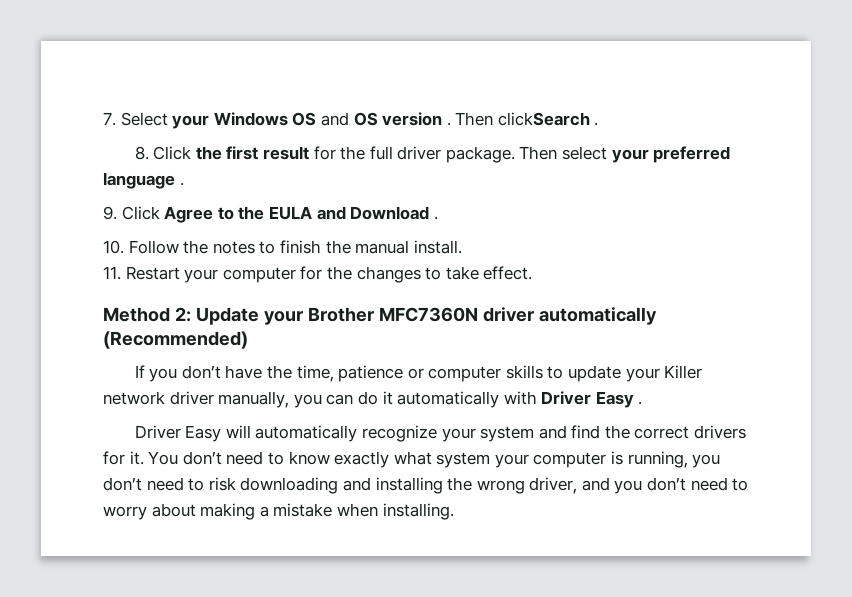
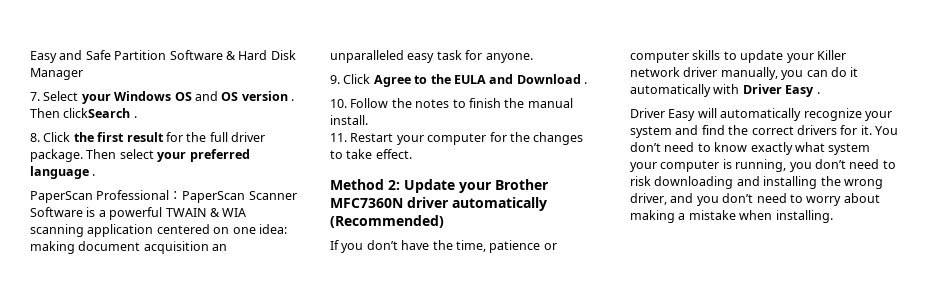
(103, 119) none -> [30,50,296,63] [30,68,83,80] Easy and Safe Partition Software & Hard Disk Manager //
(184, 184) none -> [30,190,297,203] [30,207,247,220] [30,224,287,237] [30,241,228,254] [330,50,533,63] // PaperScan Professional：PaperScan Scanner Software is a powerful TWAIN & WIA scanning application centered on one idea: making document acquisition an unparalleled easy task for anyone.

